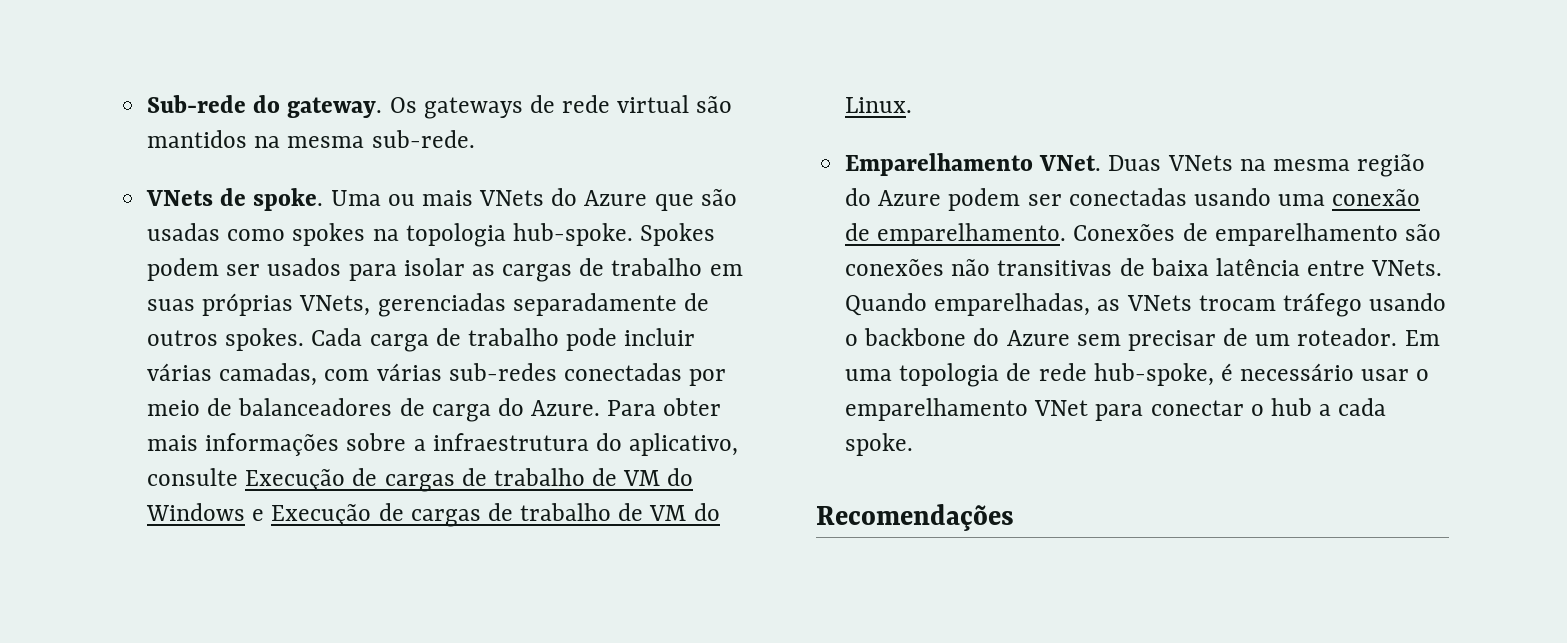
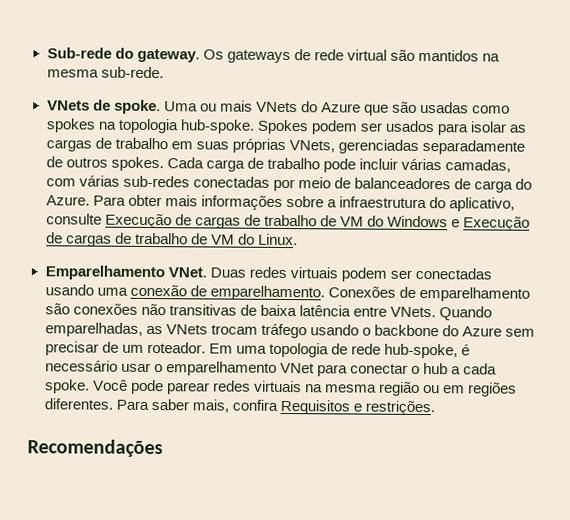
[1167,154,1426,177] [845,188,942,206] VNets na mesma região do Azure -> [248,266,338,279] redes virtuais
(914, 444) none -> [92,379,518,397] [43,398,435,416] Você pode parear redes virtuais na mesma região ou em regiões diferentes. Para saber mais, confira Requisitos e restrições.

